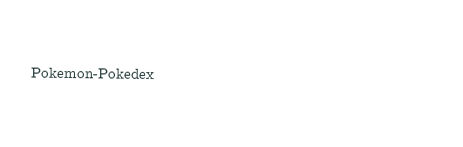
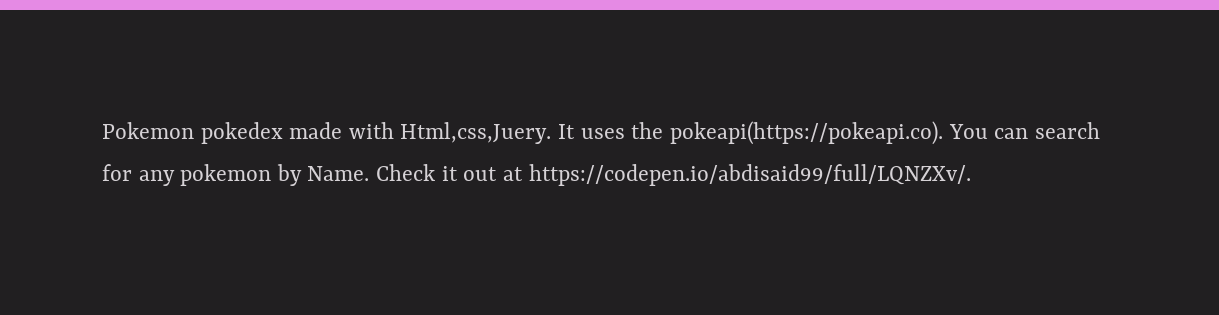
[30,67,155,80] Pokemon-Pokedex -> [102,121,1100,145] [102,164,971,186] Pokemon pokedex made with Html,css,Juery. It uses the pokeapi(https://pokeapi.co). You can search for any pokemon by Name. Check it out at https://codepen.io/abdisaid99/full/LQNZXv/.

